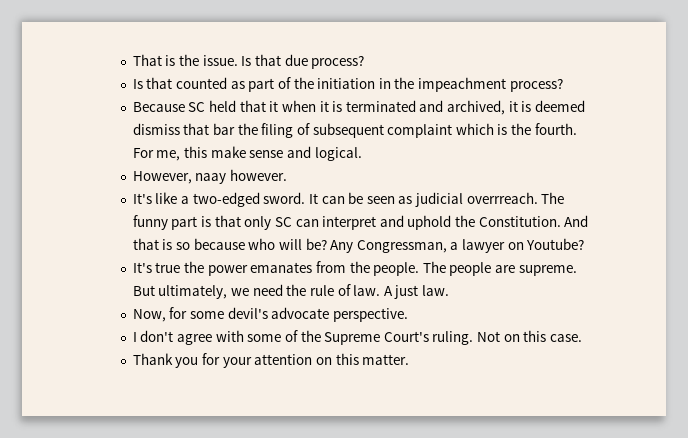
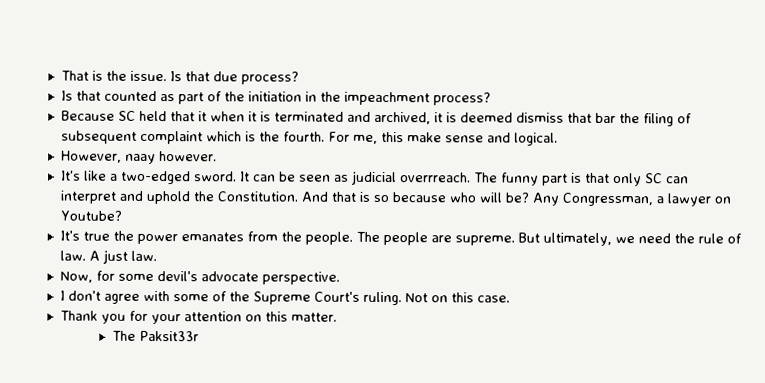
(410, 359) none -> [112,330,200,342] // The Paksit33r

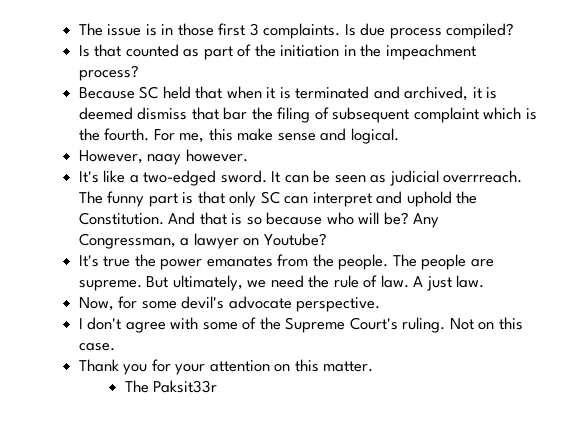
[61,70,300,85] That is the issue. Is that due process? -> [79,23,515,39] The issue is in those first 3 complaints. Is due process compiled?
[198,111,208,122] it -> (223, 92) none

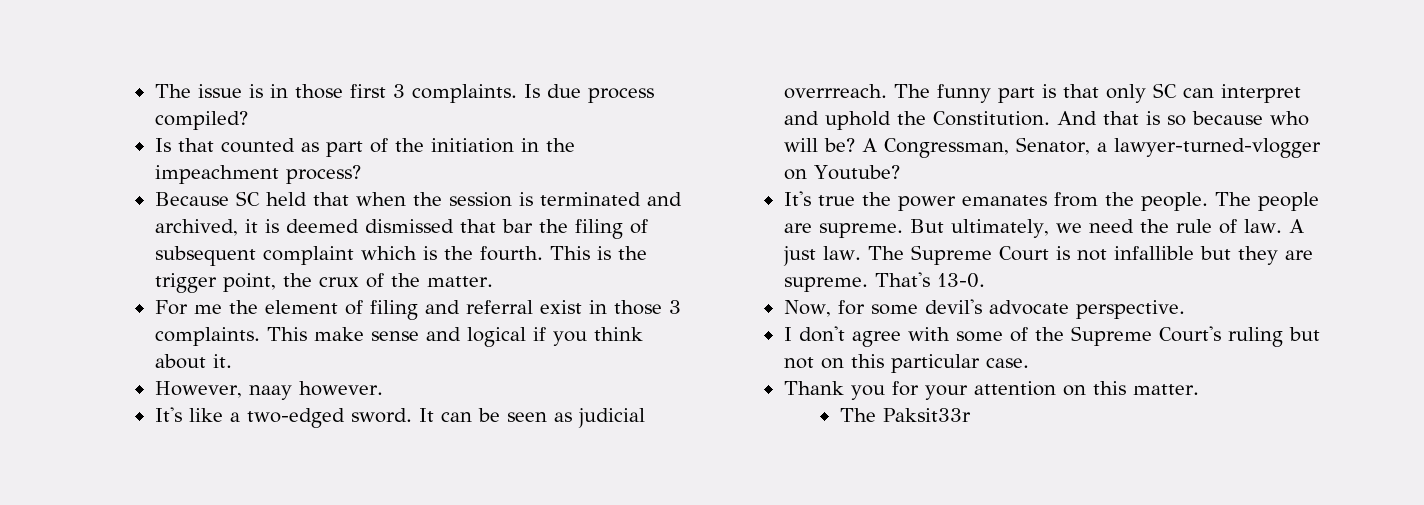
[266,87,276,99] it -> [412,192,512,207] the session
[137,107,188,120] dismiss -> [364,219,454,233] dismissed
[153,128,399,144] For me, this make sense and logical. -> [549,246,647,260] [154,273,493,293] [154,300,681,320] [154,327,643,347] [154,354,232,369] This is the trigger point, the crux of the matter. // For me the element of filing and referral exist in those 3 complaints. This make sense and logical if you think about it.
[413,213,440,228] [79,233,239,249] Any Congressman, a lawyer -> [861,137,1321,158] A Congressman, Senator, a lawyer-turned-vlogger
(485, 281) none -> [867,245,1313,265] [783,272,985,292] The Supreme Court is not infallible but they are supreme. That's 13-0.
[402,317,523,333] ruling. Not on this -> [1227,327,1320,347] [783,354,980,373] ruling but not on this particular

